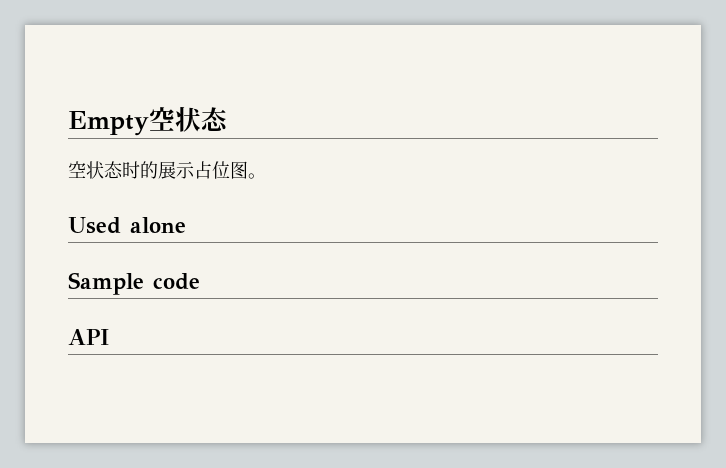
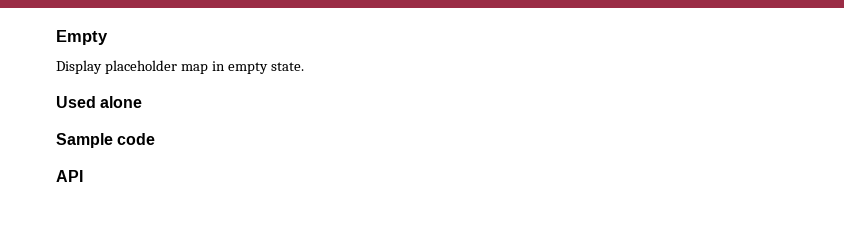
[149,106,229,132] [68,161,266,179] 空状态 // 空状态时的展示占位图。 -> [56,60,304,74] // Display placeholder map in empty state.

